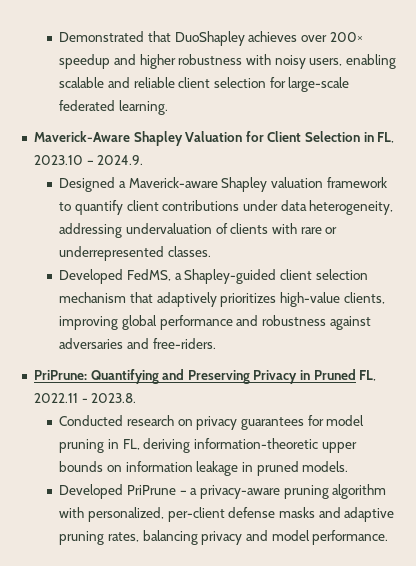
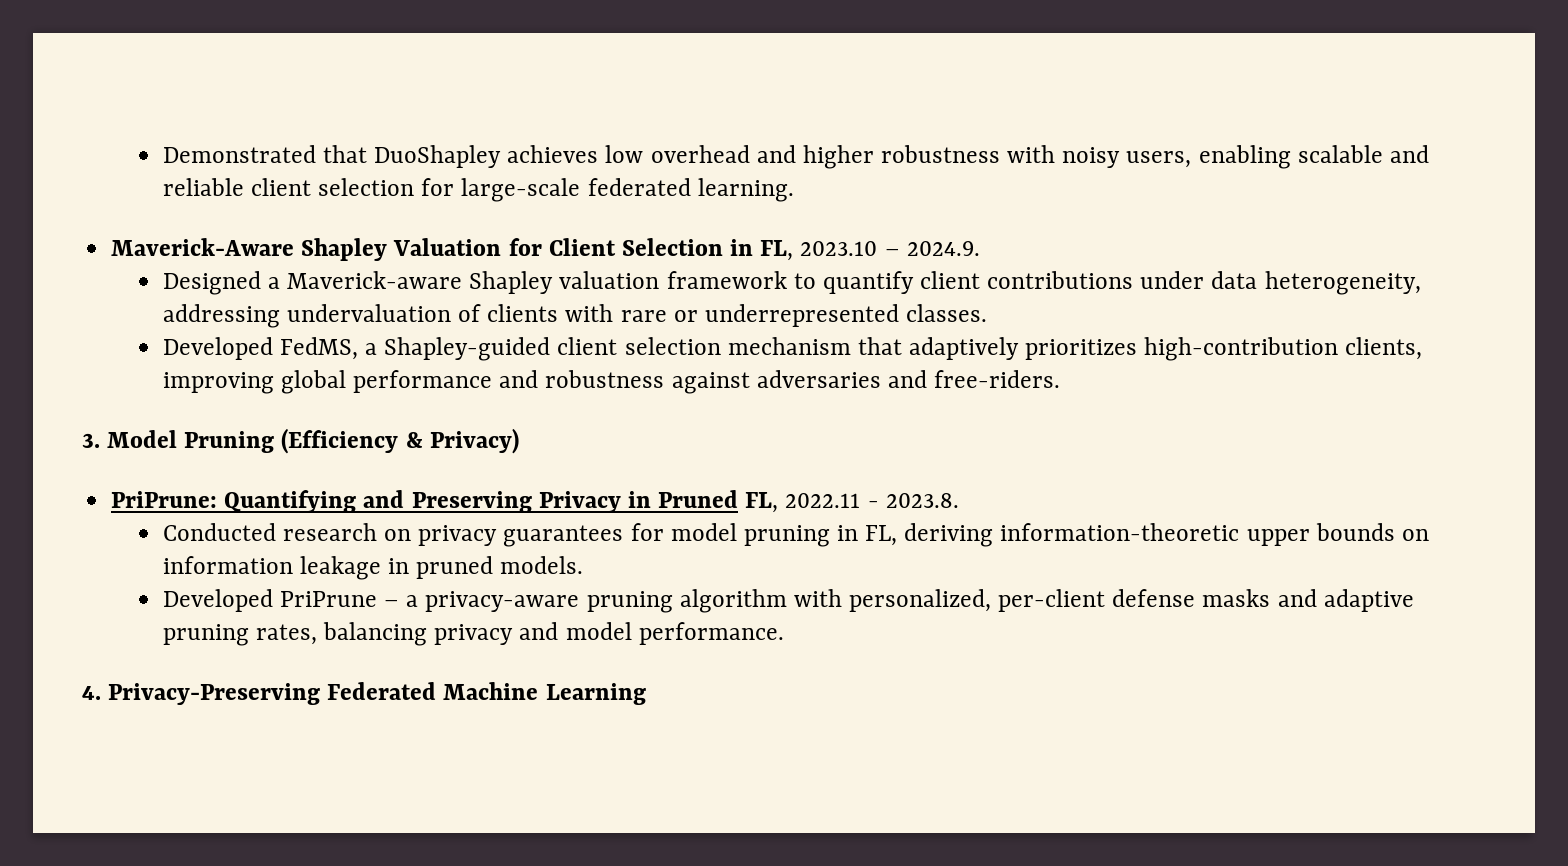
[300,32,363,42] [59,54,111,69] over 200× speedup -> [605,145,750,163] low overhead
[279,292,340,307] high-value -> [1144,337,1339,361] high-contribution
(216, 343) none -> [82,428,519,454] // 3. Model Pruning (Efficiency & Privacy)
(389, 537) none -> [82,682,646,705] // 4. Privacy-Preserving Federated Machine Learning

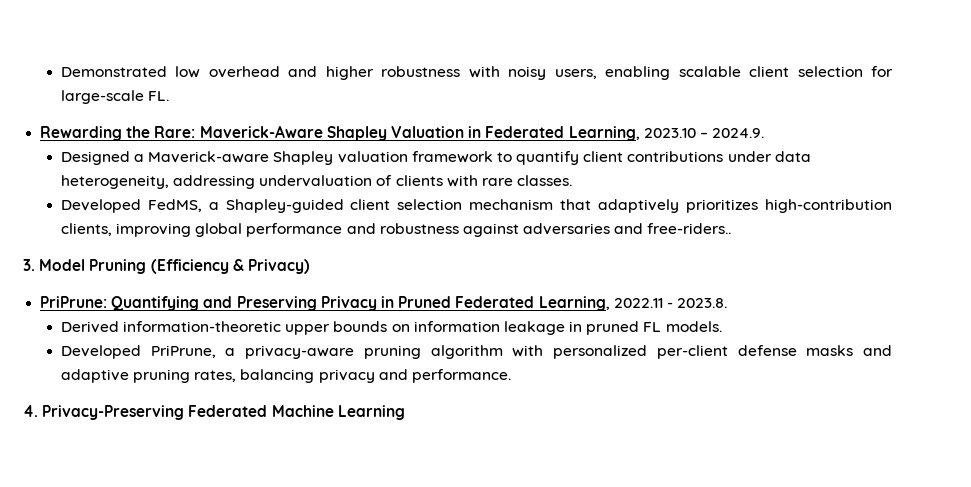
[322,145,599,168] that DuoShapley achieves -> (167, 71) none
[1389,145,1429,163] [162,178,244,196] and reliable -> (741, 71) none
[587,178,794,202] [111,238,794,261] federated learning. // Maverick-Aware Shapley Valuation for Client Selection in FL, -> [148,91,170,101] [40,125,640,141] FL. // Rewarding the Rare: Maverick-Aware Shapley Valuation in Federated Learning,
[673,304,899,327] or underrepresented -> (513, 182) none
[933,370,1060,388] free-riders. -> [647,223,732,234] free-riders..
[745,492,779,513] FL, -> [455,296,610,311] Federated Learning,
[162,523,994,547] Conducted research on privacy guarantees for model pruning in FL, deriving -> [60,321,119,333] Derived
(494, 567) none -> [643,322,662,332] FL
[279,591,400,607] PriPrune – -> [150,345,216,358] PriPrune,
[848,589,991,612] personalized, -> [553,345,648,359] personalized
[565,622,632,640] model -> (408, 374) none

